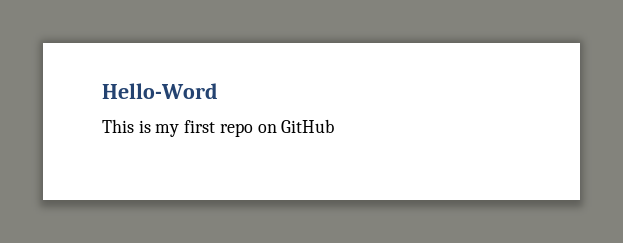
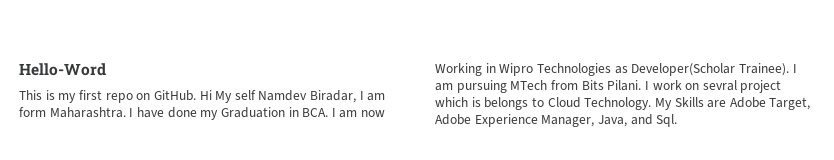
[281,119,335,133] GitHub -> [153,90,386,103] [19,107,386,120] [435,63,797,76] [435,80,782,93] [435,97,811,110] [435,114,678,127] GitHub. Hi My self Namdev Biradar, I am form Maharashtra. I have done my Graduation in BCA. I am now Working in Wipro Technologies as Developer(Scholar Trainee). I am pursuing MTech from Bits Pilani. I work on sevral project which is belongs to Cloud Technology. My Skills are Adobe Target, Adobe Experience Manager, Java, and Sql.

